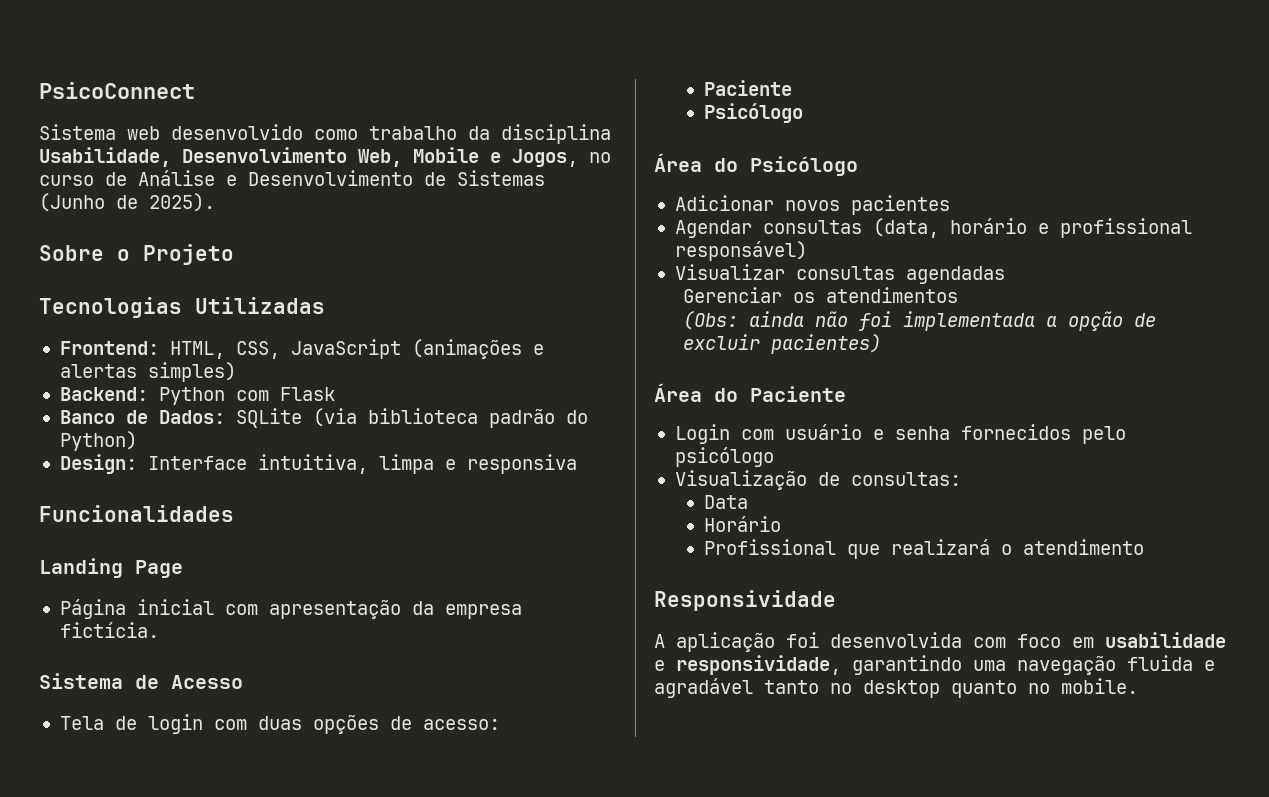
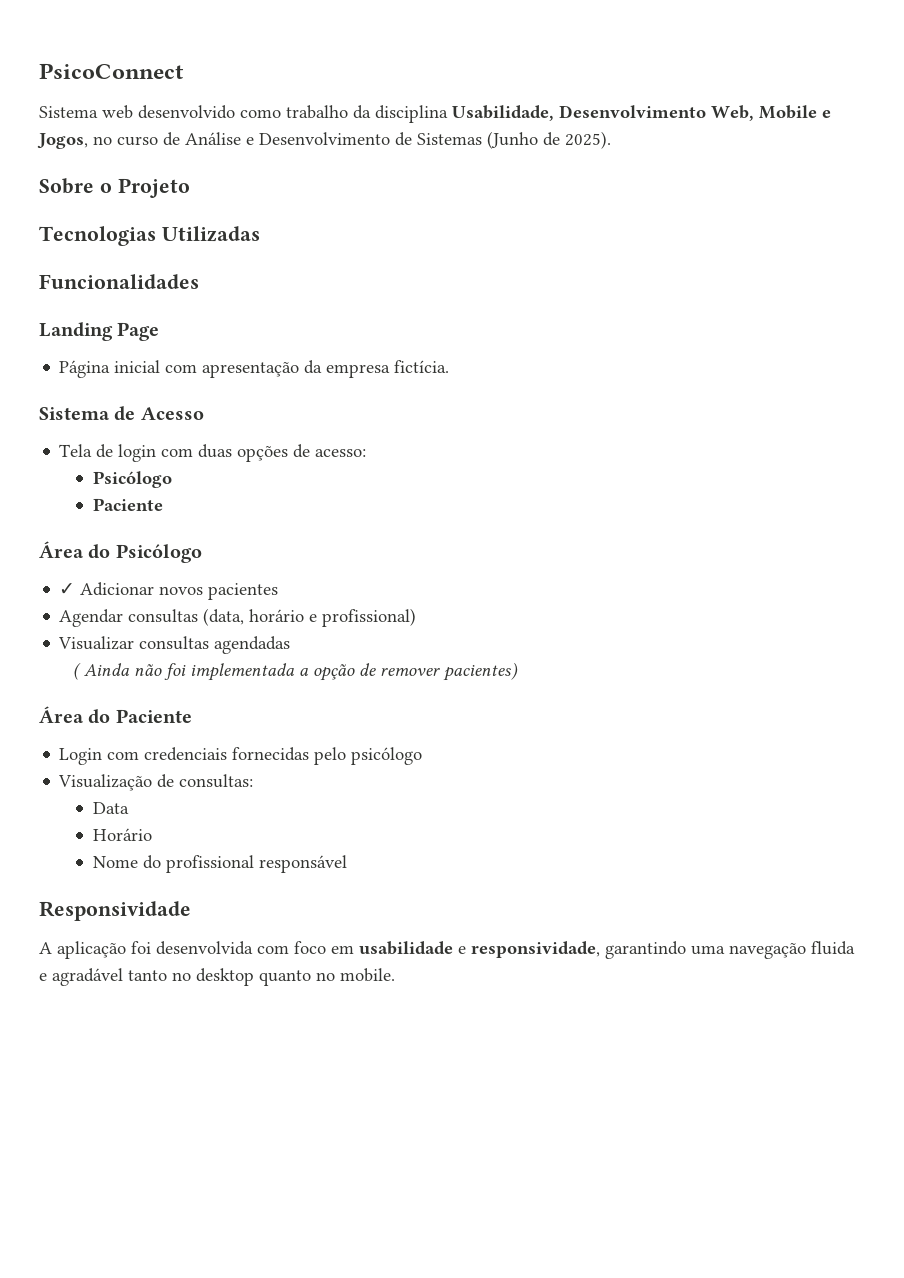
[59,339,544,359] [59,362,236,382] [59,387,335,405] [59,408,588,428] [59,431,137,451] [59,454,577,474] // Frontend: HTML, CSS, JavaScript (animações e alertas simples) // Backend: Python com Flask // Banco de Dados: SQLite (via biblioteca padrão do Python) // Design: Interface intuitiva, limpa e responsiva -> (260, 234) none
[703,80,792,96] [703,103,803,123] // Paciente // Psicólogo -> [93,471,173,488] [93,498,164,511] // Psicólogo // Paciente
(858, 166) none -> [59,583,76,595] ✓
[1059,218,1192,238] [674,241,807,261] profissional responsável) -> [322,608,417,627] profissional)
[682,287,958,303] [682,310,804,330] Gerenciar os atendimentos // (Obs: ainda -> [72,662,130,680] ( Ainda
[682,334,760,350] excluir -> [379,668,440,676] remover
[784,424,1071,440] usuário e senha fornecidos -> [144,747,310,761] credenciais fornecidas
[703,539,1144,559] Profissional que realizará o atendimento -> [93,855,348,873] Nome do profissional responsável

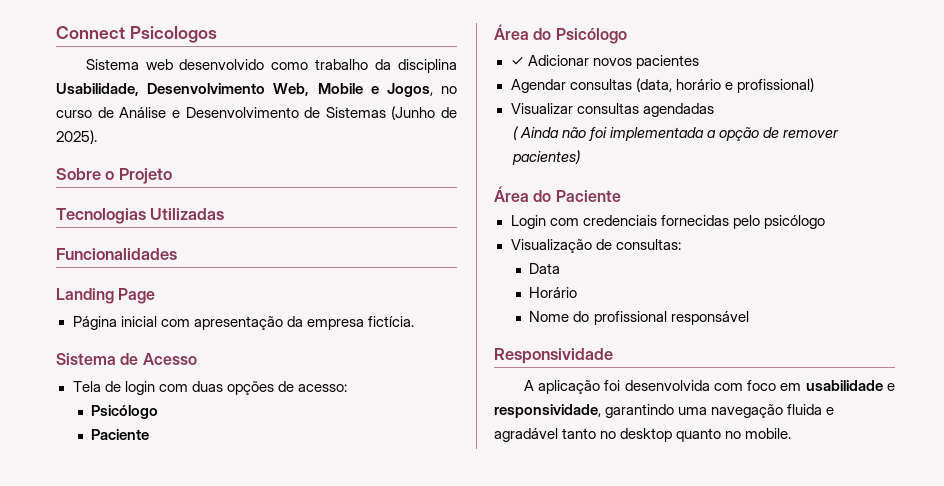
[39,63,184,79] PsicoConnect -> [56,26,217,43] Connect Psicologos

